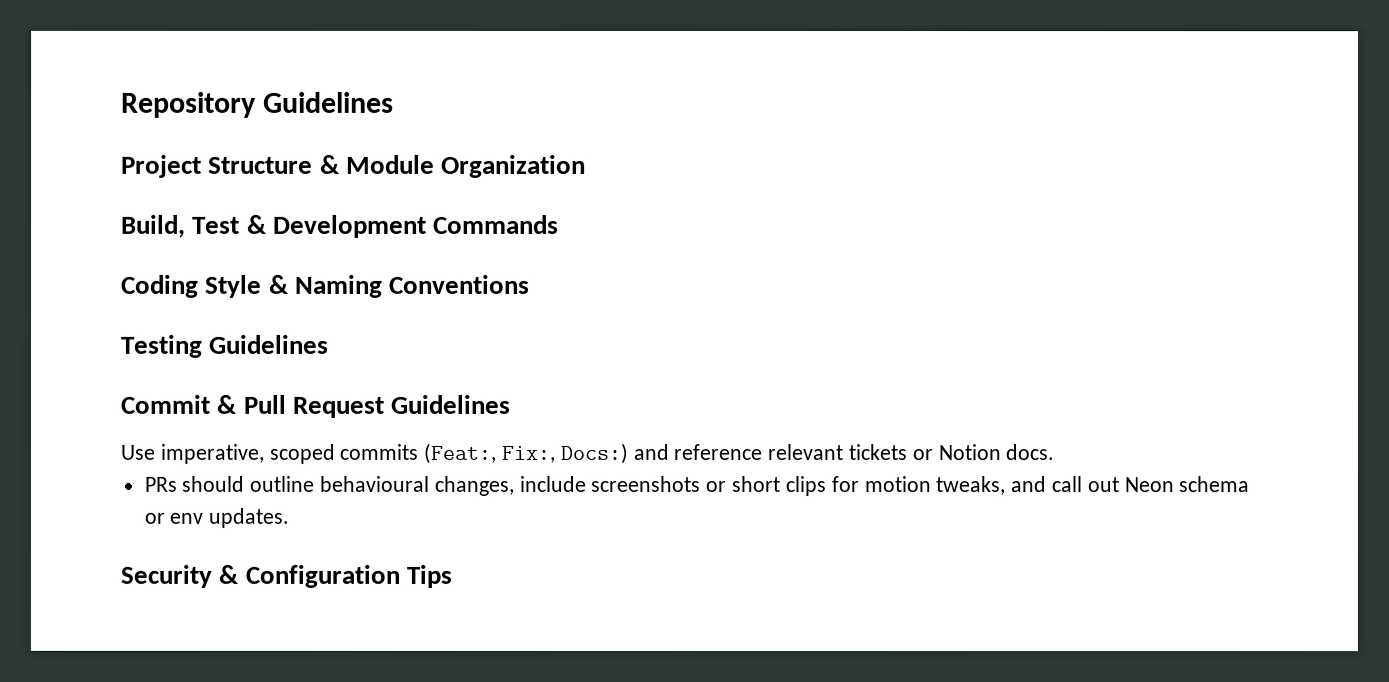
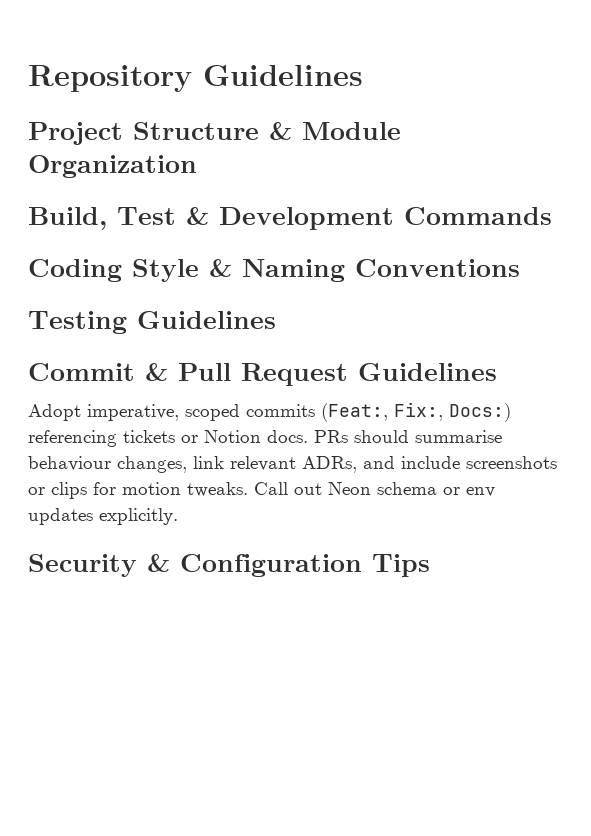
[120,444,155,460] Use -> [28,404,81,421] Adopt
[632,443,844,461] and reference relevant -> [28,430,117,447] referencing
(1055, 452) // -> (308, 436) none
[249,475,514,496] outline behavioural changes, -> [415,430,502,443] [28,456,395,473] summarise behaviour changes, link relevant ADRs, and
[731,476,781,493] short -> (45, 491) none
[935,476,1082,496] tweaks, and call -> [187,482,288,497] tweaks. Call
[208,507,290,528] updates. -> [28,508,178,525] updates explicitly.

